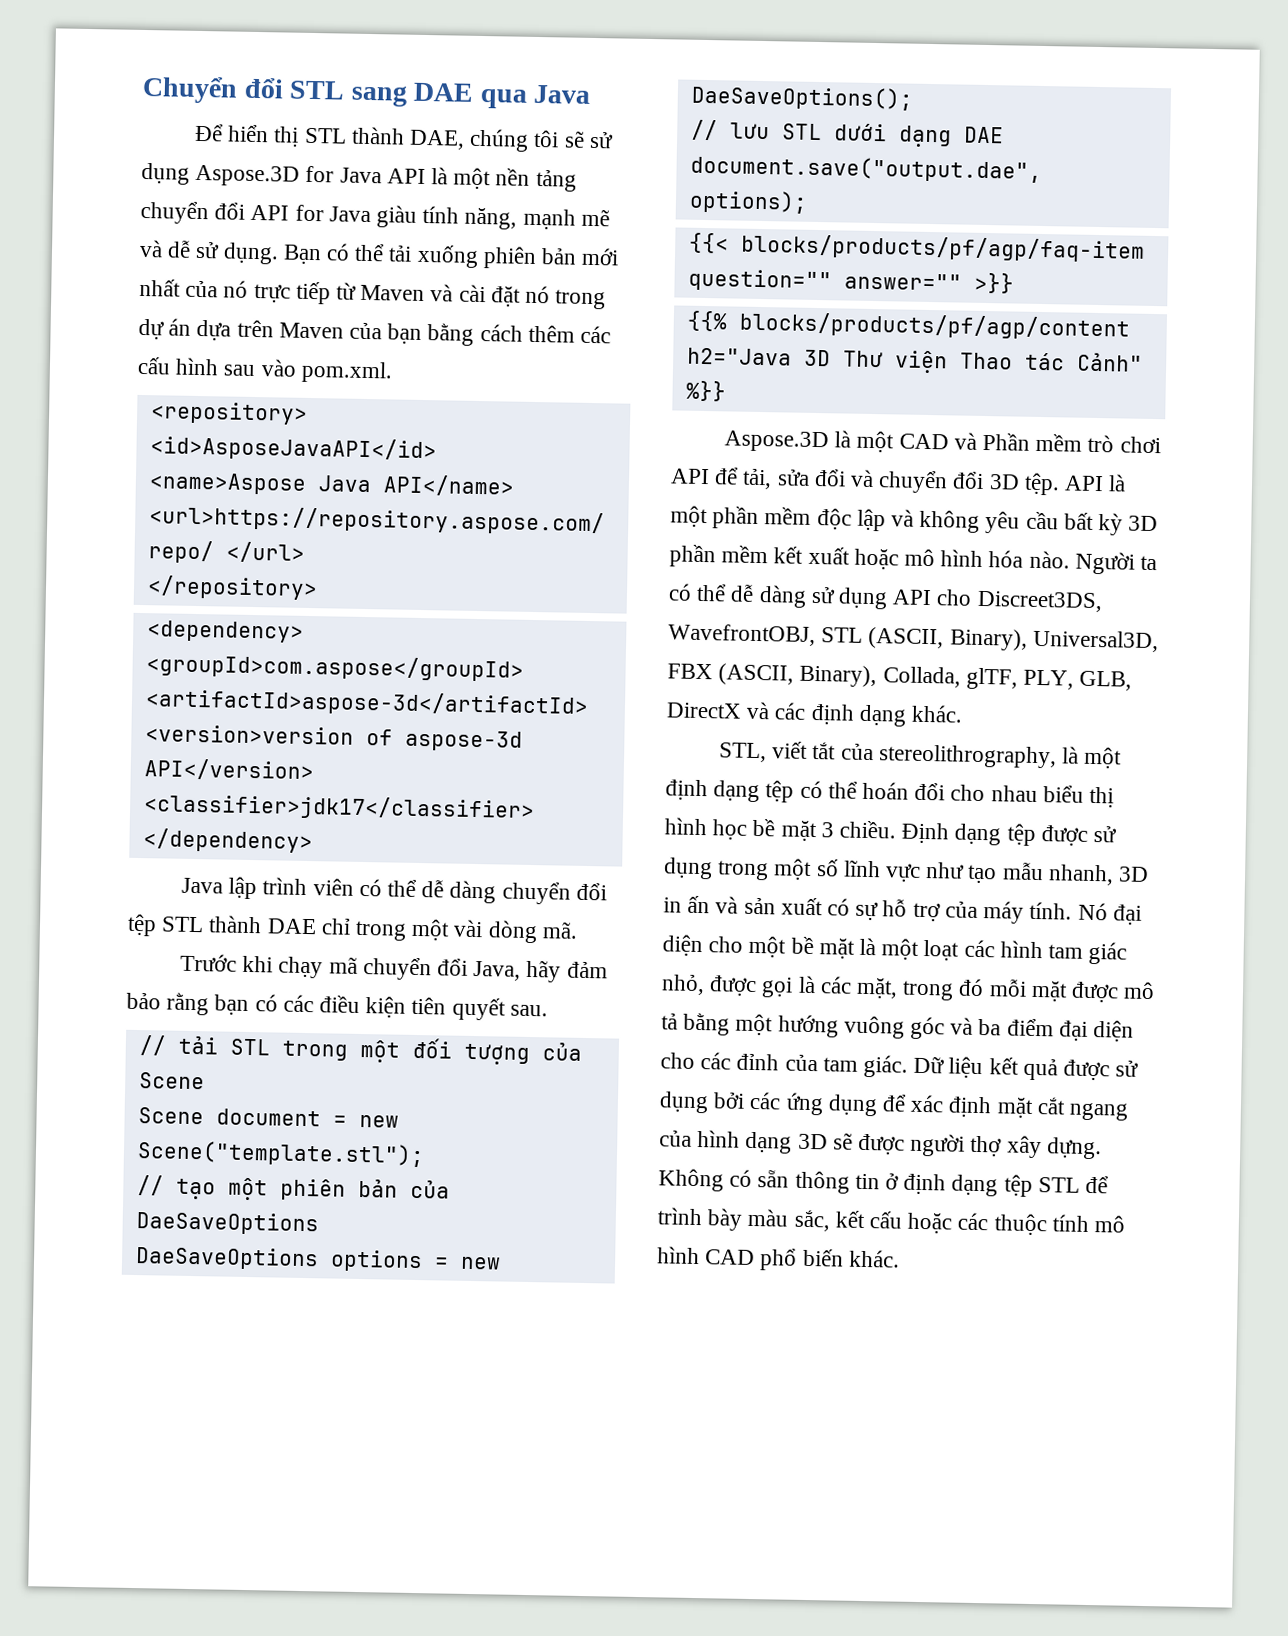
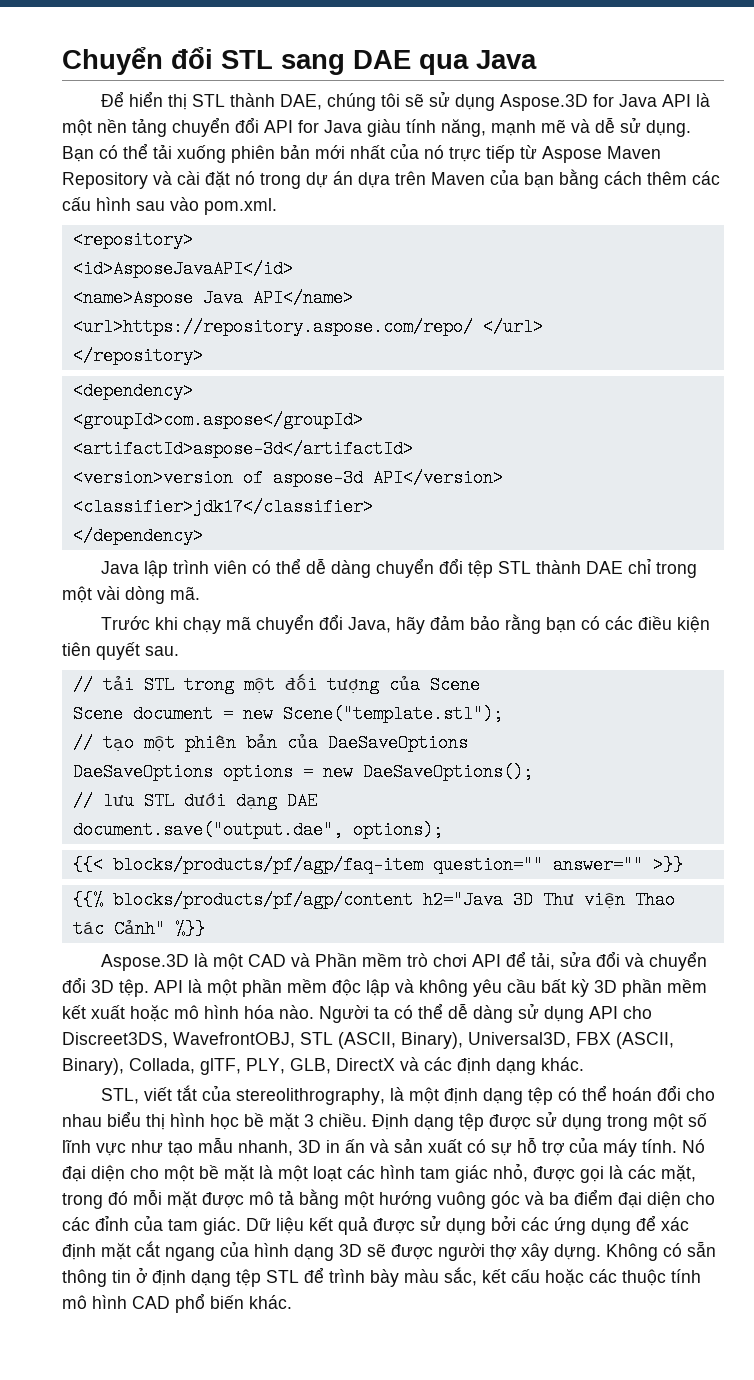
[360,284,426,302] Maven -> [542,146,661,163] [62,172,148,189] Aspose Maven Repository

